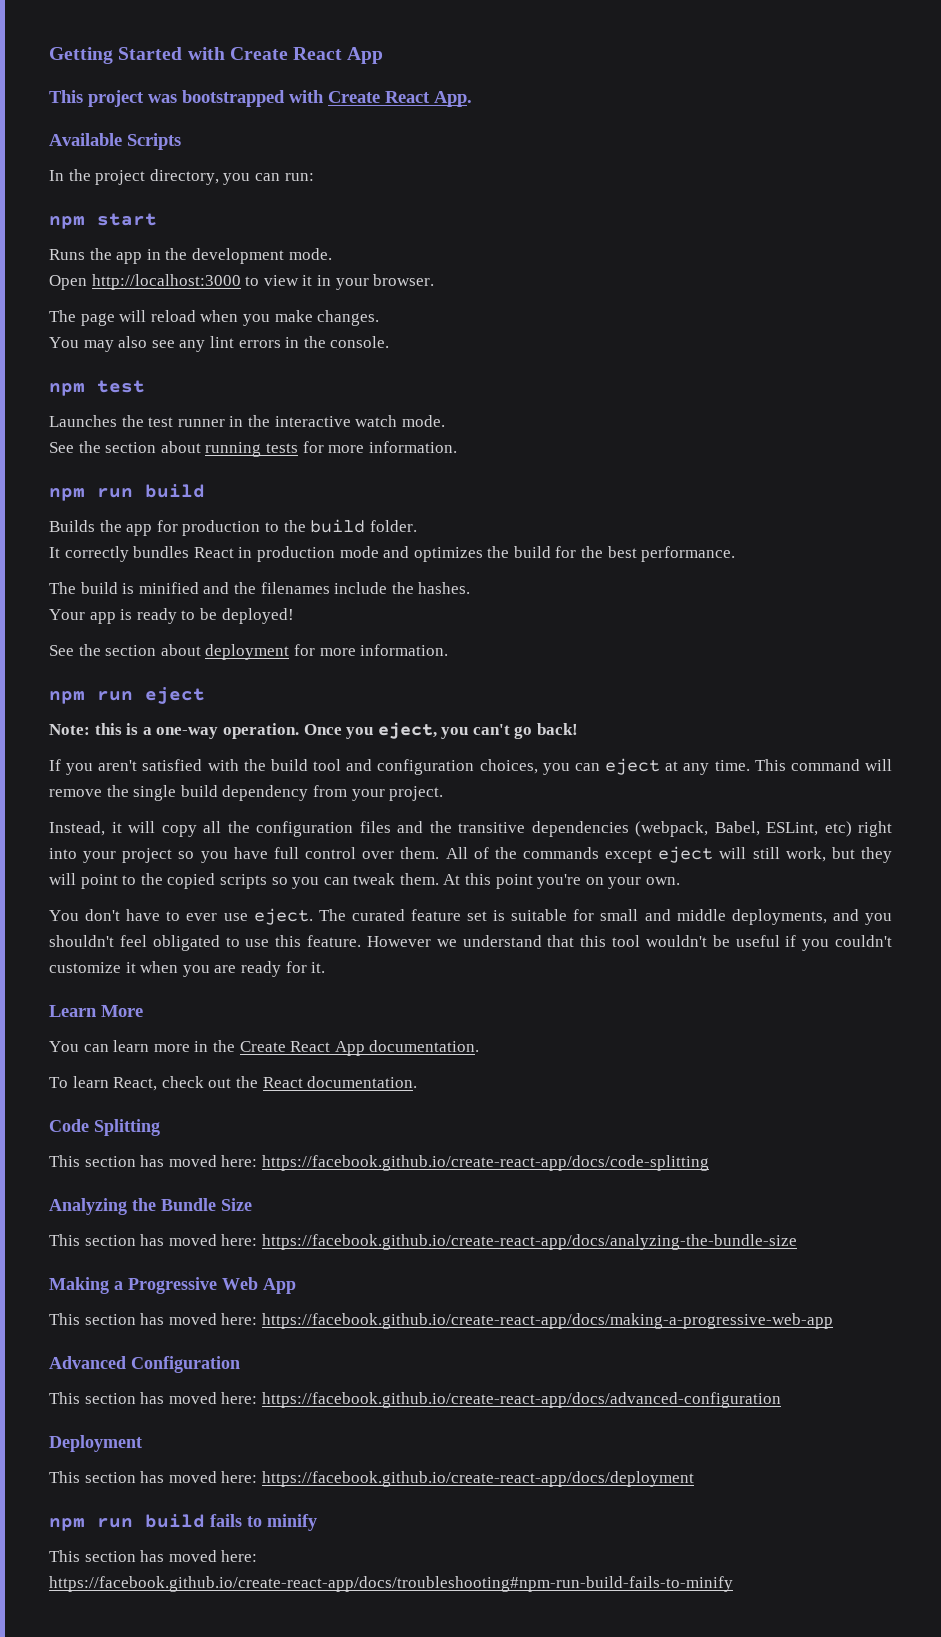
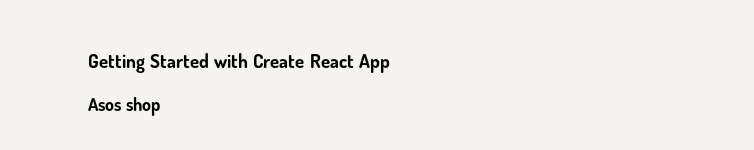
[49,90,472,107] [49,133,181,150] [49,169,314,185] [49,213,157,229] [49,248,332,264] [49,274,435,290] [49,310,380,326] [49,336,390,352] [49,380,145,396] [49,415,445,427] [49,441,457,457] [49,484,205,501] [49,519,417,536] [49,546,736,562] [49,582,471,594] [49,608,294,624] [49,644,449,660] [49,687,205,704] [49,722,579,739] [49,758,892,775] [49,785,444,801] [49,821,892,837] [49,846,892,863] [49,873,681,889] [49,908,892,925] [49,935,893,951] [49,961,326,977] [49,1005,143,1017] [49,1040,480,1056] [49,1076,418,1091] [49,1119,160,1136] [49,1155,709,1171] [49,1198,252,1215] [49,1234,797,1250] [49,1277,296,1294] [49,1313,833,1329] [49,1356,240,1373] [49,1392,781,1408] [49,1435,142,1452] [49,1471,694,1487] [49,1514,317,1531] [49,1550,258,1562] [49,1576,733,1592] This project was bootstrapped with Create React App. // Available Scripts // In the project directory, you can run: // npm start // Runs the app in the development mode. // Open http://localhost:3000 to view it in your browser. // The page will reload when you make changes. // You may also see any lint errors in the console. // npm test // Launches the test runner in the interactive watch mode. // See the section about running tests for more information. // npm run build // Builds the app for production to the build folder. // It correctly bundles React in production mode and optimizes the build for the best performance. // The build is minified and the filenames include the hashes. // Your app is ready to be deployed! // See the section about deployment for more information. // npm run eject // Note: this is a one-way operation. Once you eject, you can't go back! // If you aren't satisfied with the build tool and configuration choices, you can eject at any time. This command will remove the single build dependency from your project. // Instead, it will copy all the configuration files and the transitive dependencies (webpack, Babel, ESLint, etc) right into your project so you have full control over them. All of the commands except eject will still work, but they will point to the copied scripts so you can tweak them. At this point you're on your own. // You don't have to ever use eject. The curated feature set is suitable for small and middle deployments, and you shouldn't feel obligated to use this feature. However we understand that this tool wouldn't be useful if you couldn't customize it when you are ready for it. // Learn More // You can learn more in the Create React App documentation. // To learn React, check out the React documentation. // Code Splitting // This section has moved here: https://facebook.github.io/create-react-app/docs/code-splitting // Analyzing the Bundle Size // This section has moved here: https://facebook.github.io/create-react-app/docs/analyzing-the-bundle-size // Making a Progressive Web App // This section has moved here: https://facebook.github.io/create-react-app/docs/making-a-progressive-web-app // Advanced Configuration // This section has moved here: https://facebook.github.io/create-react-app/docs/advanced-configuration // Deployment // This section has moved here: https://facebook.github.io/create-react-app/docs/deployment // npm run build fails to minify // This section has moved here: https://facebook.github.io/create-react-app/docs/troubleshooting#npm-run-build-fails-to-minify -> [88,97,160,116] Asos shop

